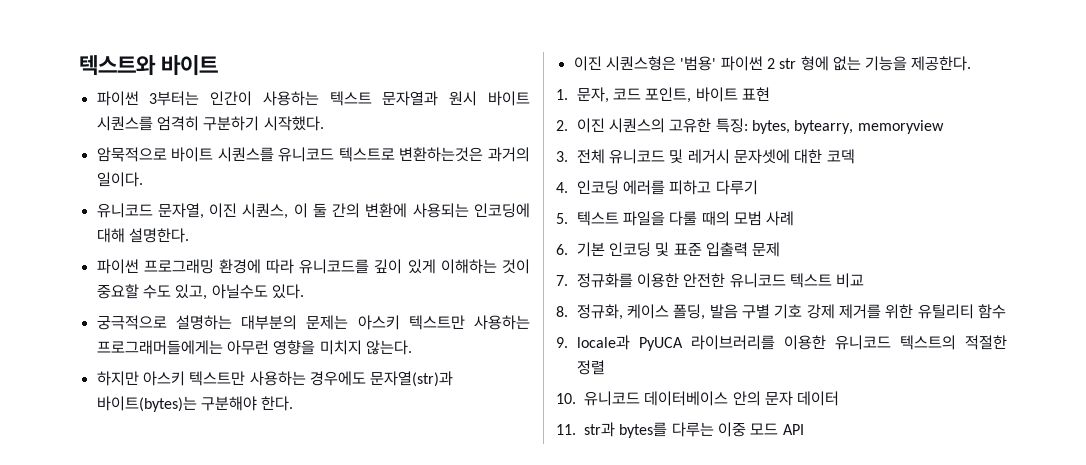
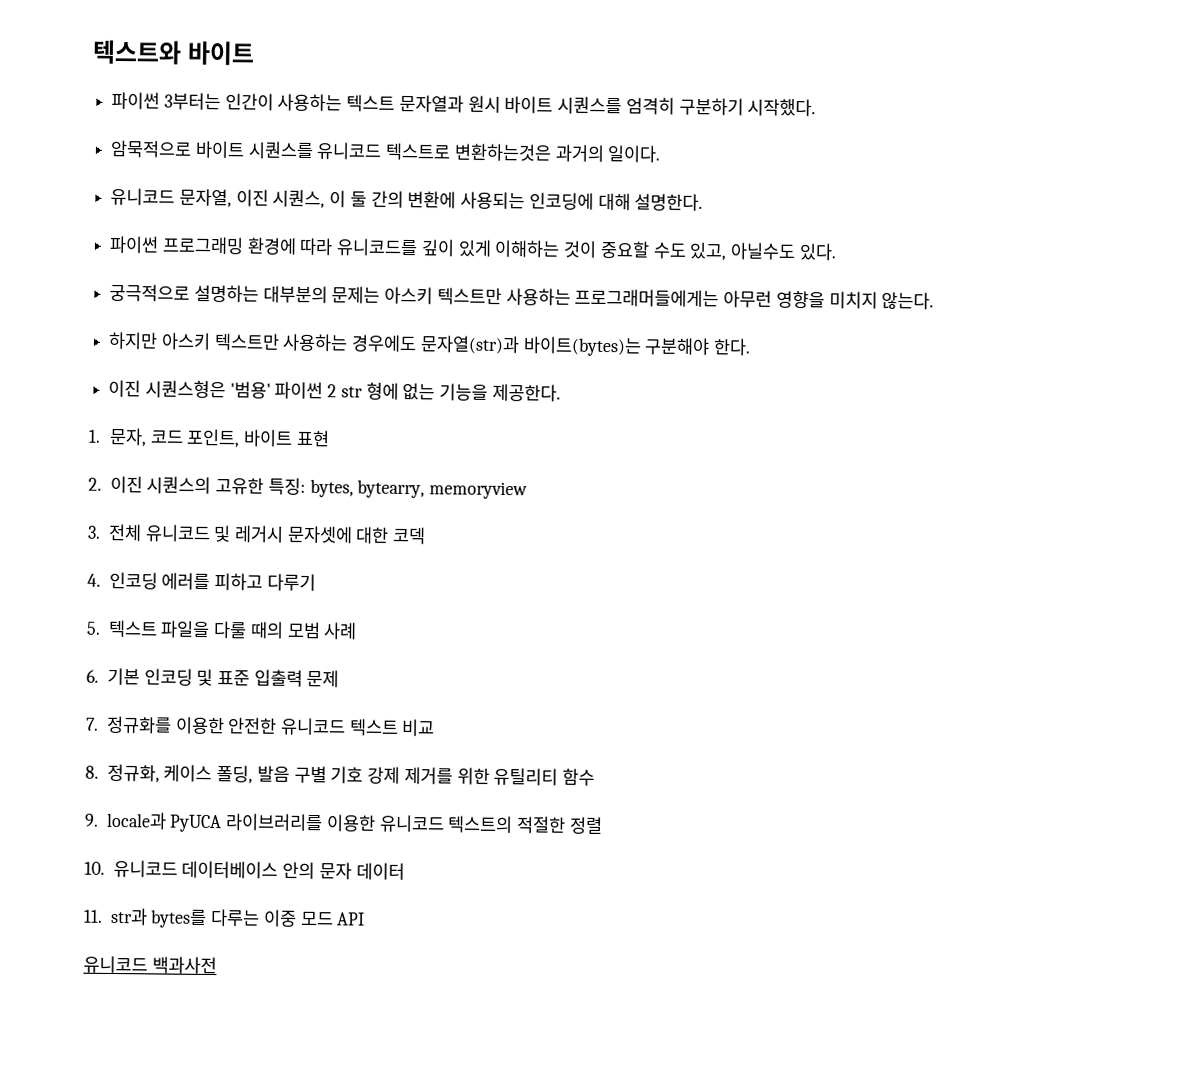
(804, 429) none -> [83,955,217,975] // 유니코드 백과사전

